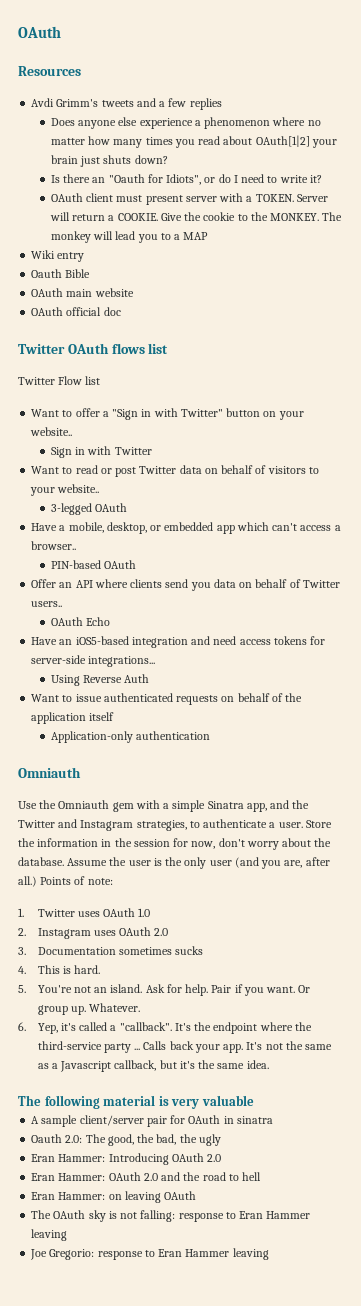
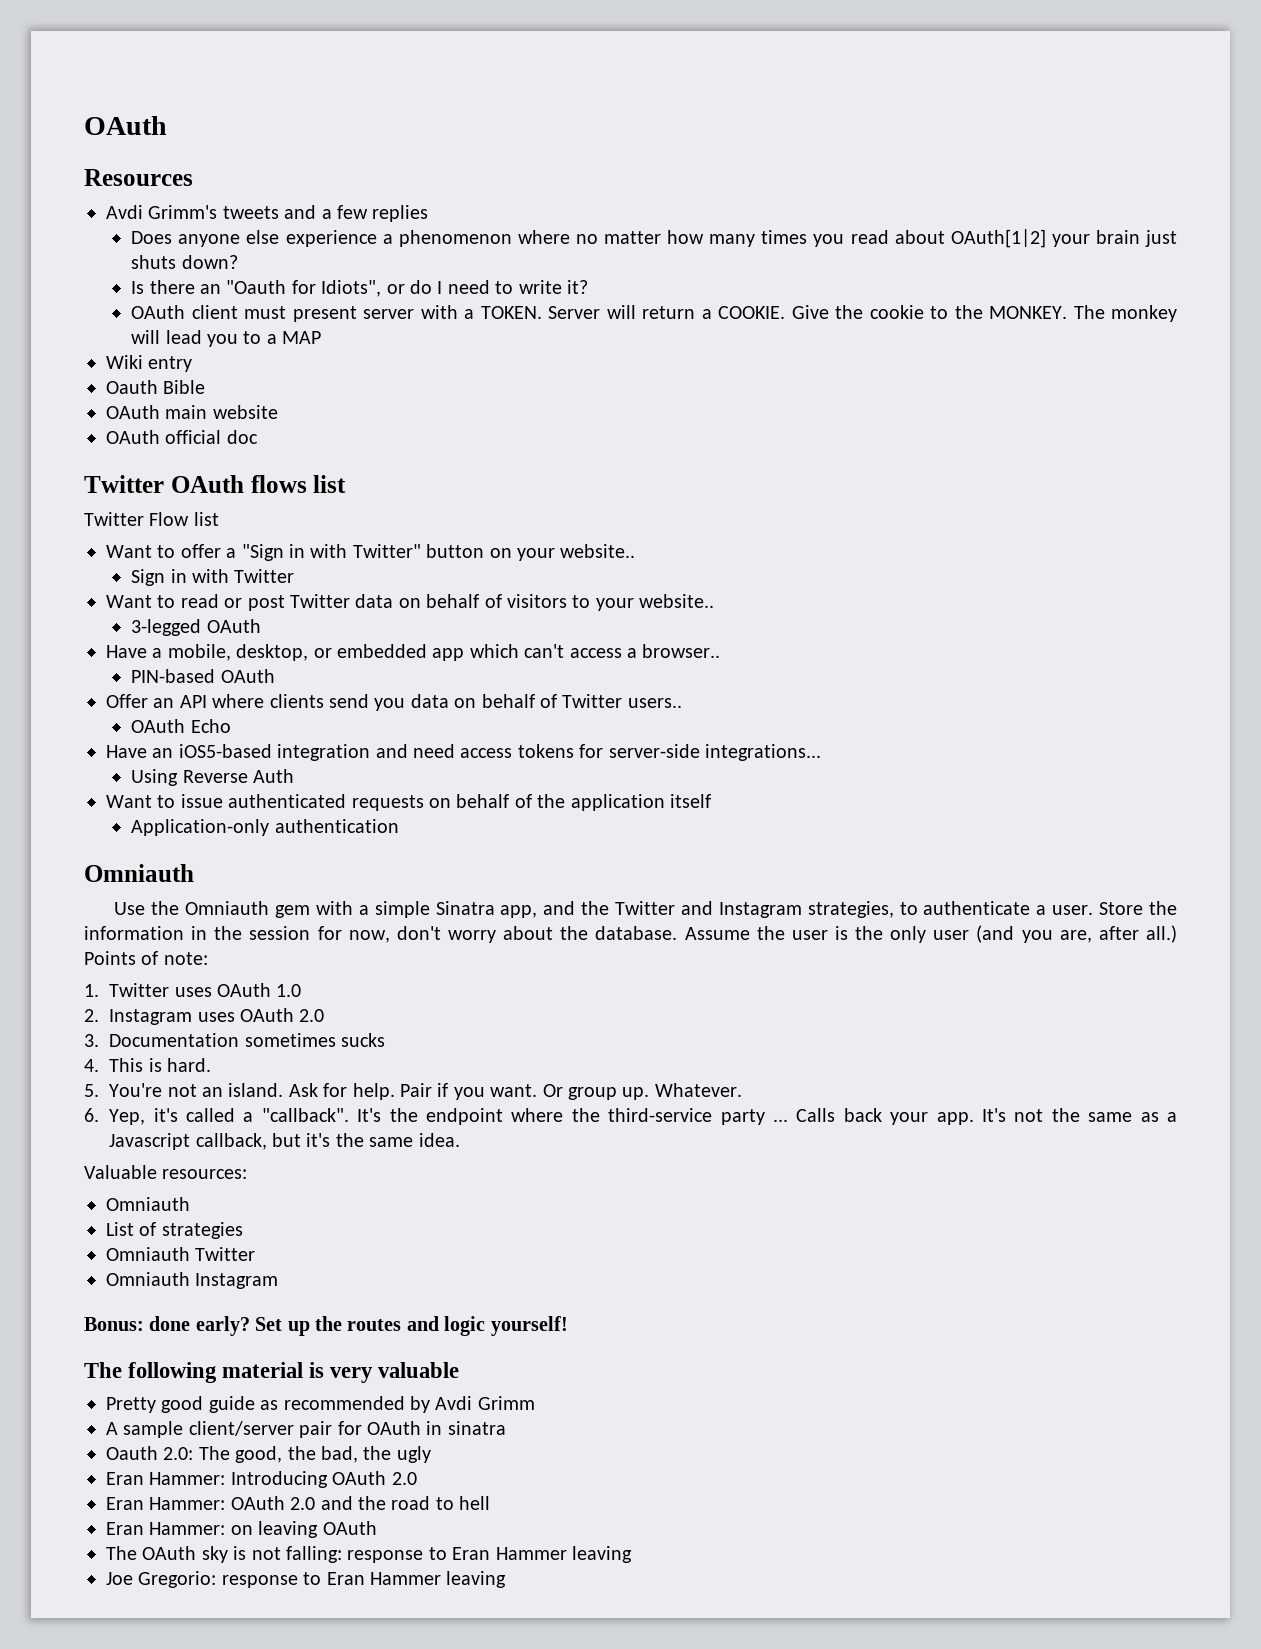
(269, 1064) none -> [84,1165,248,1179] [106,1197,190,1211] [106,1222,243,1239] [106,1247,256,1261] [106,1272,279,1289] [84,1316,568,1336] // Valuable resources: // Omniauth // List of strategies // Omniauth Twitter // Omniauth Instagram // Bonus: done early? Set up the routes and logic yourself!
(254, 1100) none -> [106,1396,535,1413] // Pretty good guide as recommended by Avdi Grimm

